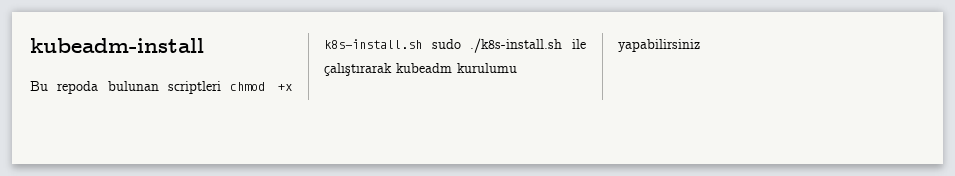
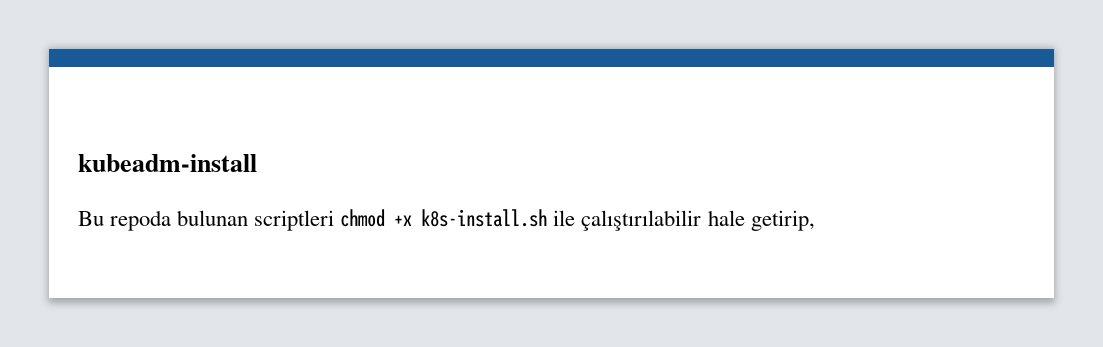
[431,38,586,53] [324,63,517,76] [618,39,700,52] sudo ./k8s-install.sh ile çalıştırarak kubeadm kurulumu yapabilirsiniz -> [553,210,815,231] ile çalıştırılabilir hale getirip,

